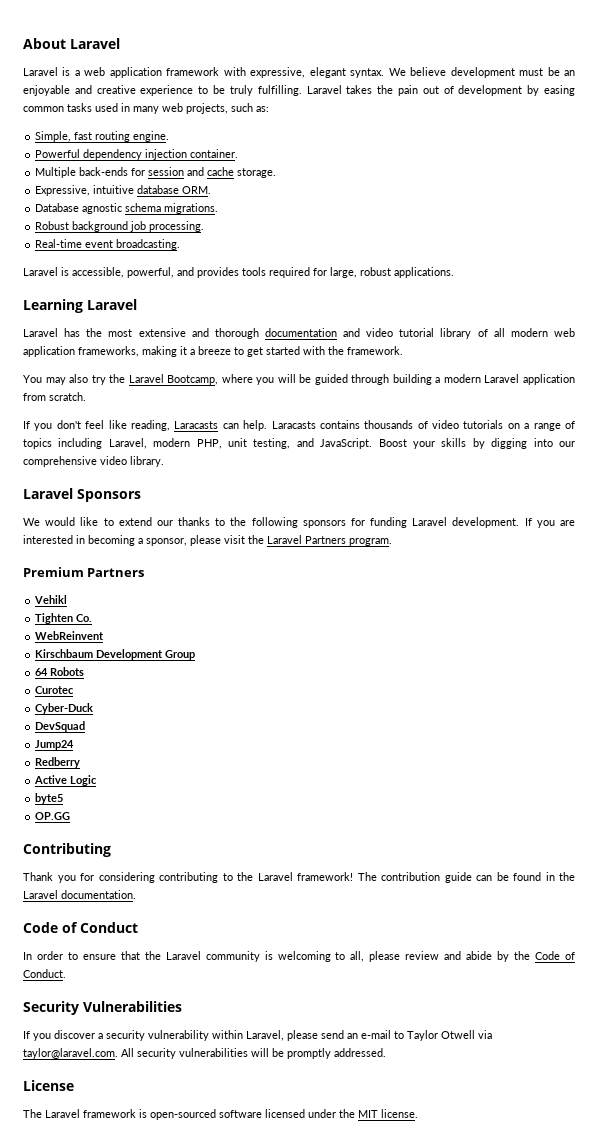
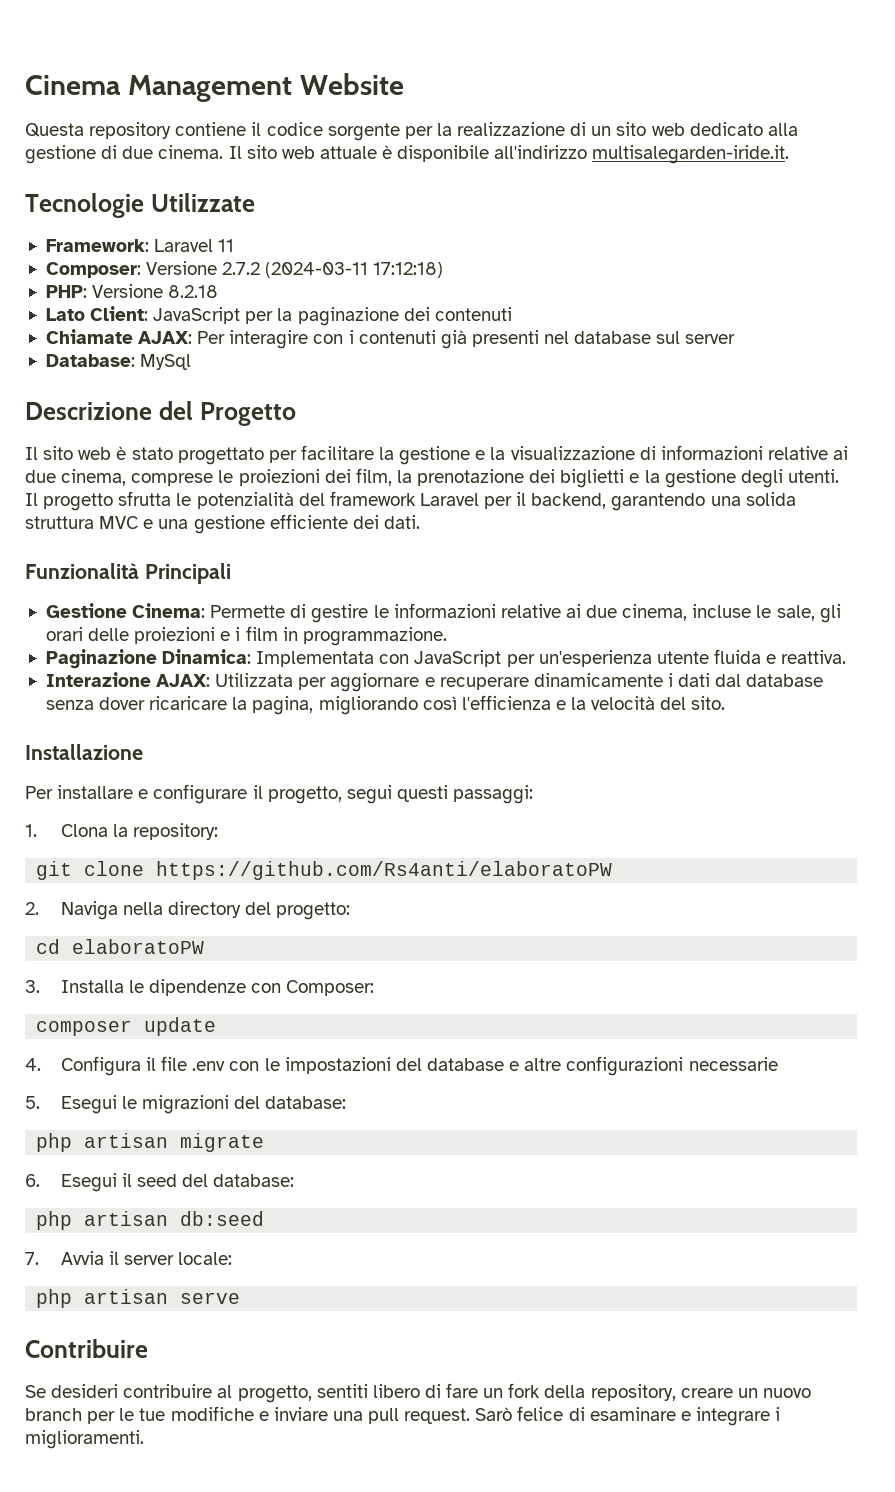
[23,38,120,49] [23,67,575,78] [23,85,575,96] [23,103,269,114] [35,131,170,142] [35,149,239,160] [35,167,277,178] [35,185,212,196] [35,203,219,214] [35,221,205,232] [35,239,181,250] [23,267,454,278] [23,299,137,313] [23,328,575,339] [23,346,403,357] [23,374,575,385] [23,392,86,401] [23,420,576,431] [23,438,575,449] [23,456,164,467] [23,488,141,502] [23,517,575,528] [23,535,392,546] [23,567,145,577] [34,595,68,604] [35,613,93,624] [35,631,105,640] [35,649,196,660] [35,667,85,676] [35,686,75,694] [35,703,94,714] [35,721,86,732] [35,740,75,750] [35,757,81,768] [34,775,98,786] [35,793,64,804] [35,812,71,820] [23,843,111,857] [23,872,575,883] [23,890,136,899] [23,922,138,933] [23,951,576,962] [23,969,66,978] [23,1001,182,1015] [23,1030,492,1041] [23,1048,386,1059] [23,1080,74,1091] [23,1109,418,1120] About Laravel // Laravel is a web application framework with expressive, elegant syntax. We believe development must be an enjoyable and creative experience to be truly fulfilling. Laravel takes the pain out of development by easing common tasks used in many web projects, such as: // Simple, fast routing engine. // Powerful dependency injection container. // Multiple back-ends for session and cache storage. // Expressive, intuitive database ORM. // Database agnostic schema migrations. // Robust background job processing. // Real-time event broadcasting. // Laravel is accessible, powerful, and provides tools required for large, robust applications. // Learning Laravel // Laravel has the most extensive and thorough documentation and video tutorial library of all modern web application frameworks, making it a breeze to get started with the framework. // You may also try the Laravel Bootcamp, where you will be guided through building a modern Laravel application from scratch. // If you don't feel like reading, Laracasts can help. Laracasts contains thousands of video tutorials on a range of topics including Laravel, modern PHP, unit testing, and JavaScript. Boost your skills by digging into our comprehensive video library. // Laravel Sponsors // We would like to extend our thanks to the following sponsors for funding Laravel development. If you are interested in becoming a sponsor, please visit the Laravel Partners program. // Premium Partners // Vehikl // Tighten Co. // WebReinvent // Kirschbaum Development Group // 64 Robots // Curotec // Cyber-Duck // DevSquad // Jump24 // Redberry // Active Logic // byte5 // OP.GG // Contributing // Thank you for considering contributing to the Laravel framework! The contribution guide can be found in the Laravel documentation. // Code of Conduct // In order to ensure that the Laravel community is welcoming to all, please review and abide by the Code of Conduct. // Security Vulnerabilities // If you discover a security vulnerability within Laravel, please send an e-mail to Taylor Otwell via taylor@laravel.com. All security vulnerabilities will be promptly addressed. // License // The Laravel framework is open-sourced software licensed under the MIT license. -> [25,73,404,102] [25,122,798,141] [25,145,790,164] [25,193,255,218] [45,239,235,252] [45,261,444,278] [45,284,219,298] [45,306,512,326] [45,329,736,349] [45,354,192,370] [25,401,296,426] [25,445,849,465] [25,468,839,488] [25,491,796,511] [25,514,420,534] [25,563,231,584] [45,603,841,623] [45,626,447,646] [45,649,847,669] [45,672,824,692] [45,695,726,715] [25,744,143,760] [25,784,534,804] [25,823,219,840] [36,861,613,880] [25,901,351,920] [36,939,205,954] [25,979,375,996] [36,1017,217,1036] [25,1056,778,1076] [25,1095,347,1114] [36,1133,265,1152] [25,1173,295,1192] [36,1211,265,1230] [25,1251,233,1265] [36,1289,241,1308] [25,1339,148,1358] [25,1383,811,1403] [25,1406,781,1426] [25,1430,144,1449] Cinema Management Website // Questa repository contiene il codice sorgente per la realizzazione di un sito web dedicato alla gestione di due cinema. Il sito web attuale è disponibile all'indirizzo multisalegarden-iride.it. // Tecnologie Utilizzate // Framework: Laravel 11 // Composer: Versione 2.7.2 (2024-03-11 17:12:18) // PHP: Versione 8.2.18 // Lato Client: JavaScript per la paginazione dei contenuti // Chiamate AJAX: Per interagire con i contenuti già presenti nel database sul server // Database: MySql // Descrizione del Progetto // Il sito web è stato progettato per facilitare la gestione e la visualizzazione di informazioni relative ai due cinema, comprese le proiezioni dei film, la prenotazione dei biglietti e la gestione degli utenti. Il progetto sfrutta le potenzialità del framework Laravel per il backend, garantendo una solida struttura MVC e una gestione efficiente dei dati. // Funzionalità Principali // Gestione Cinema: Permette di gestire le informazioni relative ai due cinema, incluse le sale, gli orari delle proiezioni e i film in programmazione. // Paginazione Dinamica: Implementata con JavaScript per un'esperienza utente fluida e reattiva. // Interazione AJAX: Utilizzata per aggiornare e recuperare dinamicamente i dati dal database senza dover ricaricare la pagina, migliorando così l'efficienza e la velocità del sito. // Installazione // Per installare e configurare il progetto, segui questi passaggi: // 1. Clona la repository: // git clone https://github.com/Rs4anti/elaboratoPW // 2. Naviga nella directory del progetto: // cd elaboratoPW // 3. Installa le dipendenze con Composer: // composer update // 4. Configura il file .env con le impostazioni del database e altre configurazioni necessarie // 5. Esegui le migrazioni del database: // php artisan migrate // 6. Esegui il seed del database: // php artisan db:seed // 7. Avvia il server locale: // php artisan serve // Contribuire // Se desideri contribuire al progetto, sentiti libero di fare un fork della repository, creare un nuovo branch per le tue modifiche e inviare una pull request. Sarò felice di esaminare e integrare i miglioramenti.

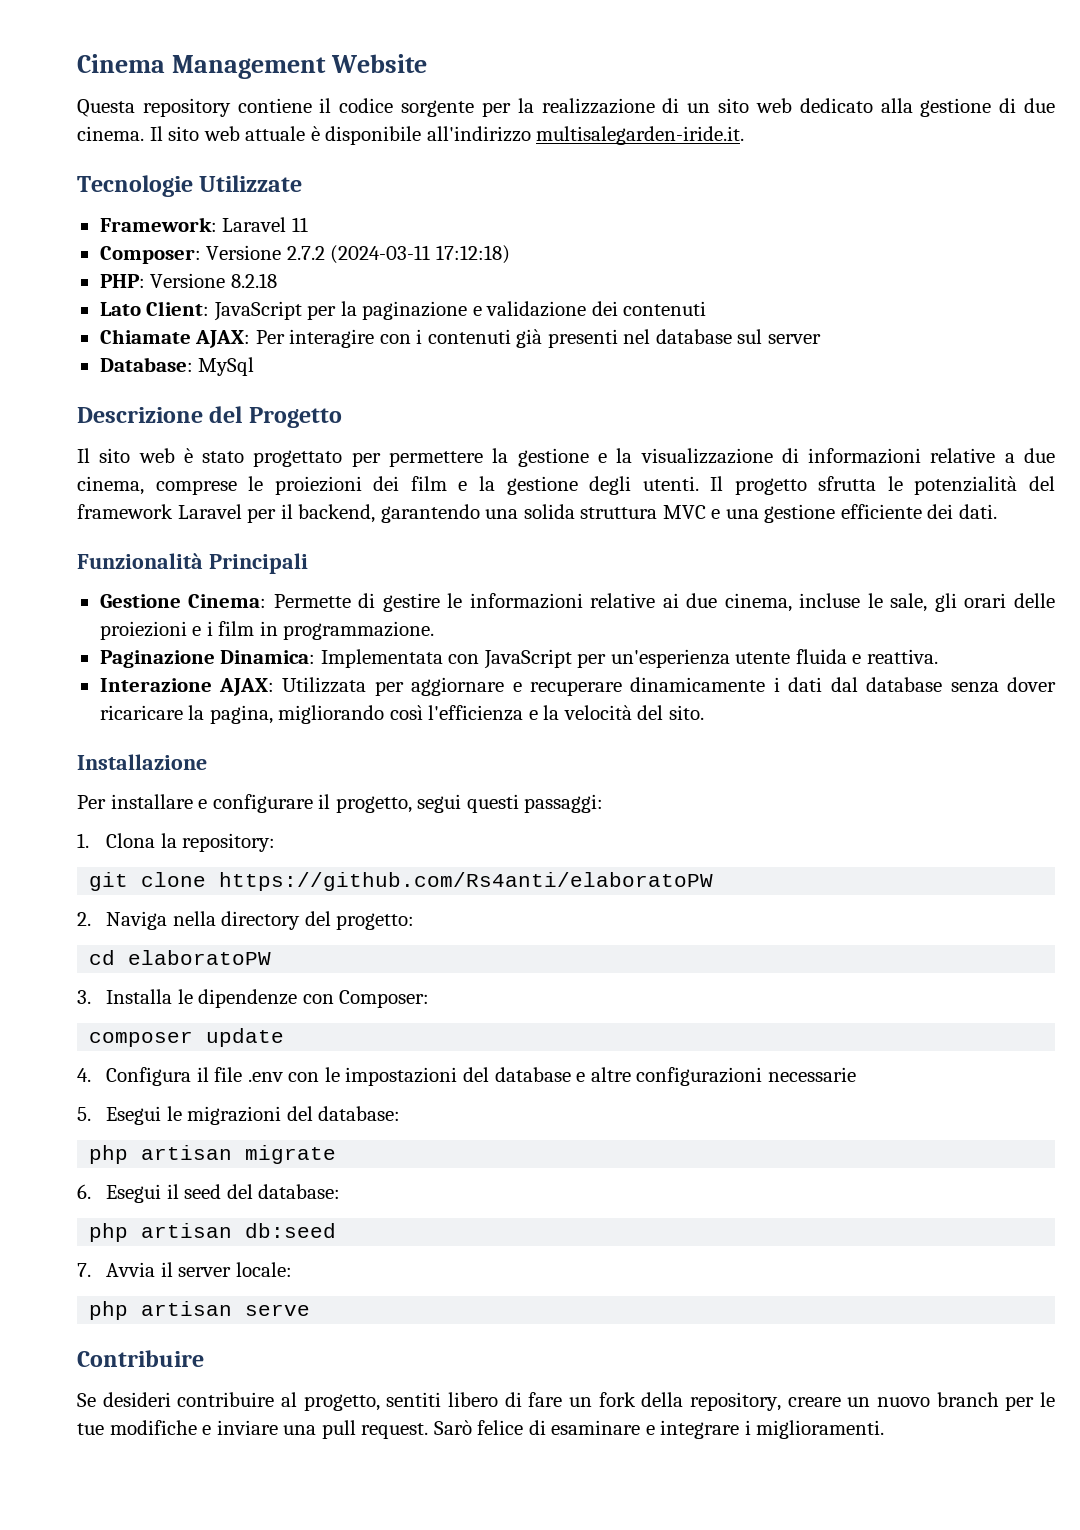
(399, 316) none -> [472,301,587,317] e validazione
[300,445,374,460] facilitare -> [389,451,484,467] permettere
[833,446,849,460] ai -> [1004,453,1015,463] a
[355,468,625,488] film, la prenotazione dei biglietti -> [410,476,447,491] film

